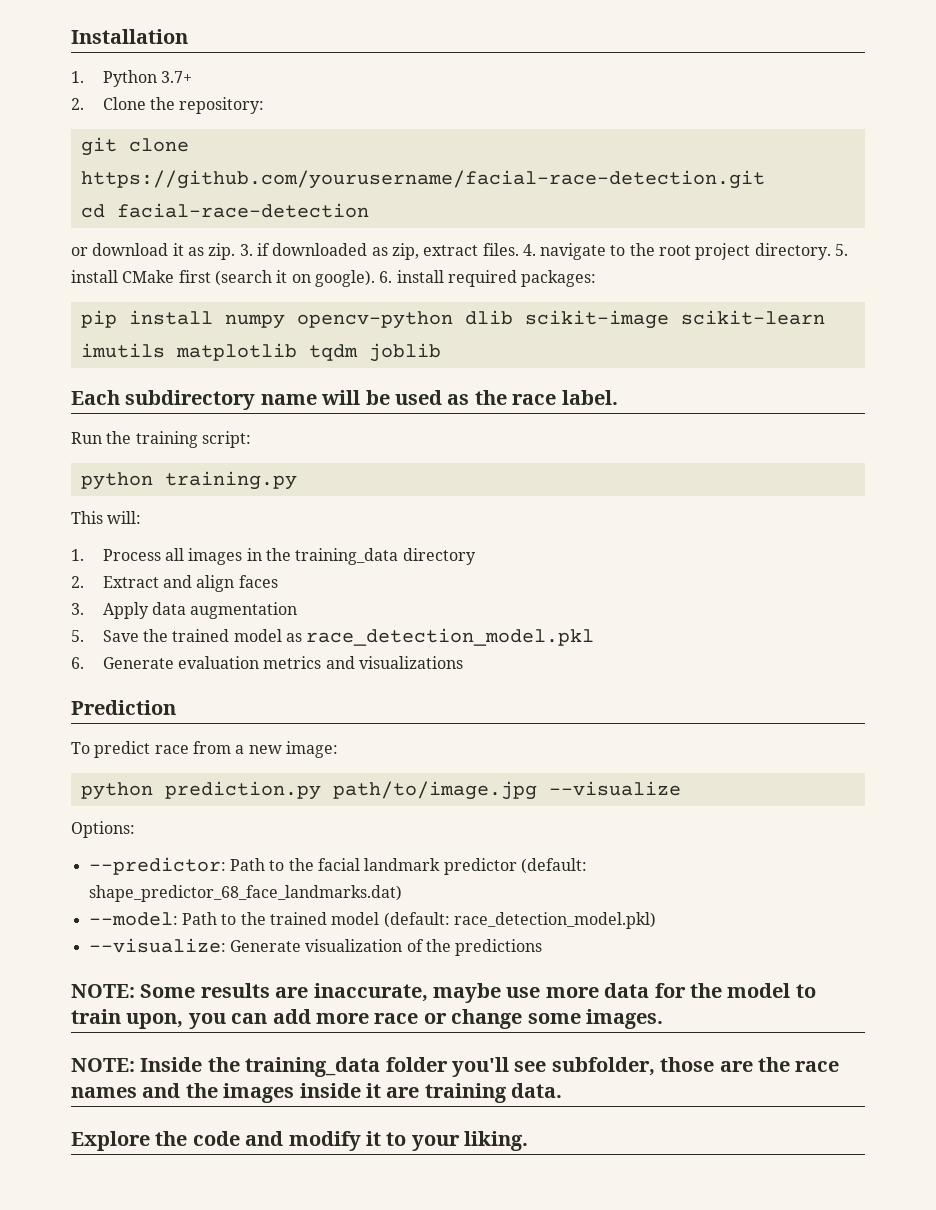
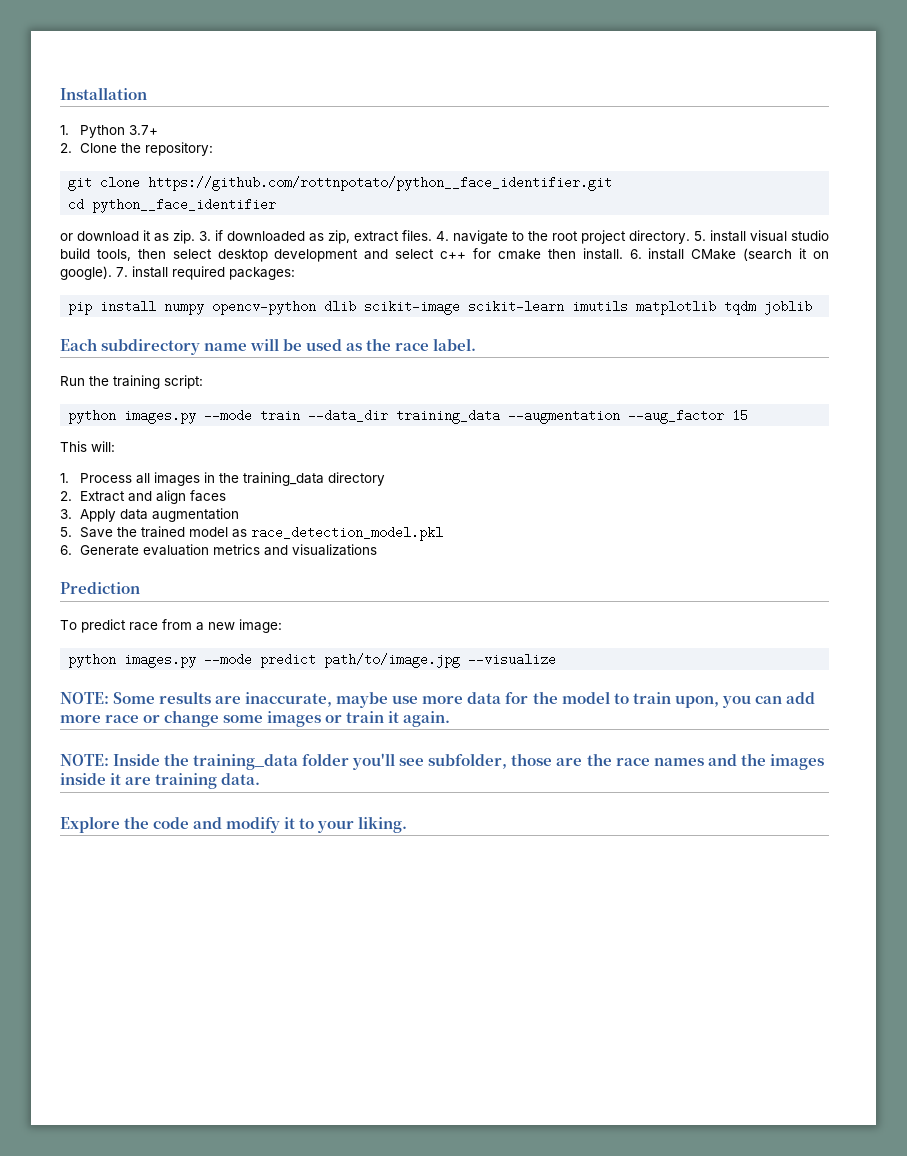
[80,170,765,189] https://github.com/yourusername/facial-race-detection.git -> [148,176,613,191] https://github.com/rottnpotato/python__face_identifier.git
[116,203,369,218] facial-race-detection -> [92,198,277,213] python__face_identifier
[122,270,211,283] CMake first -> [750,230,829,242] [60,248,737,262] visual studio build tools, then select desktop development and select c++ for cmake then install. 6. install CMake
[379,271,393,283] 6. -> [116,267,128,277] 7.
[164,471,297,490] training.py -> [124,409,749,424] images.py --mode train --data_dir training_data --augmentation --aug_factor 15
[164,781,321,800] prediction.py -> [124,653,317,668] images.py --mode predict
[71,821,135,838] [88,857,587,875] [88,885,402,902] [88,912,656,929] [88,938,543,956] // Options: // --predictor: Path to the facial landmark predictor (default: shape_predictor_68_face_landmarks.dat) // --model: Path to the trained model (default: race_detection_model.pkl) // --visualize: Generate visualization of the predictions -> (557, 659) none
[585,1009,663,1029] images. -> [267,711,451,727] images or train it again.

